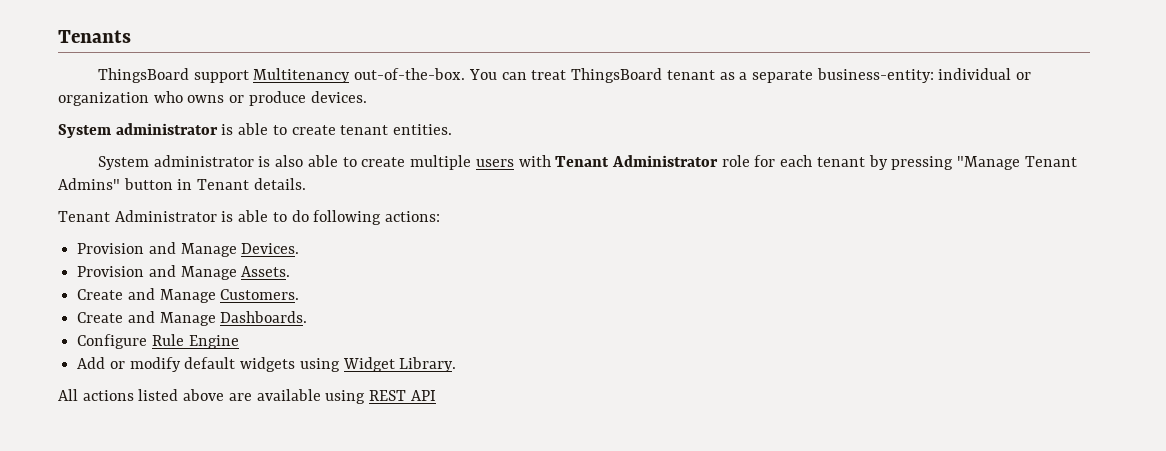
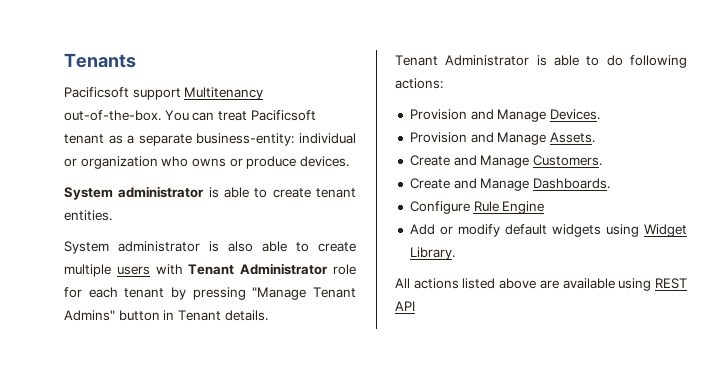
[98,68,190,83] ThingsBoard -> [64,87,129,98] Pacificsoft
[571,68,663,83] ThingsBoard -> [250,110,316,121] Pacificsoft

